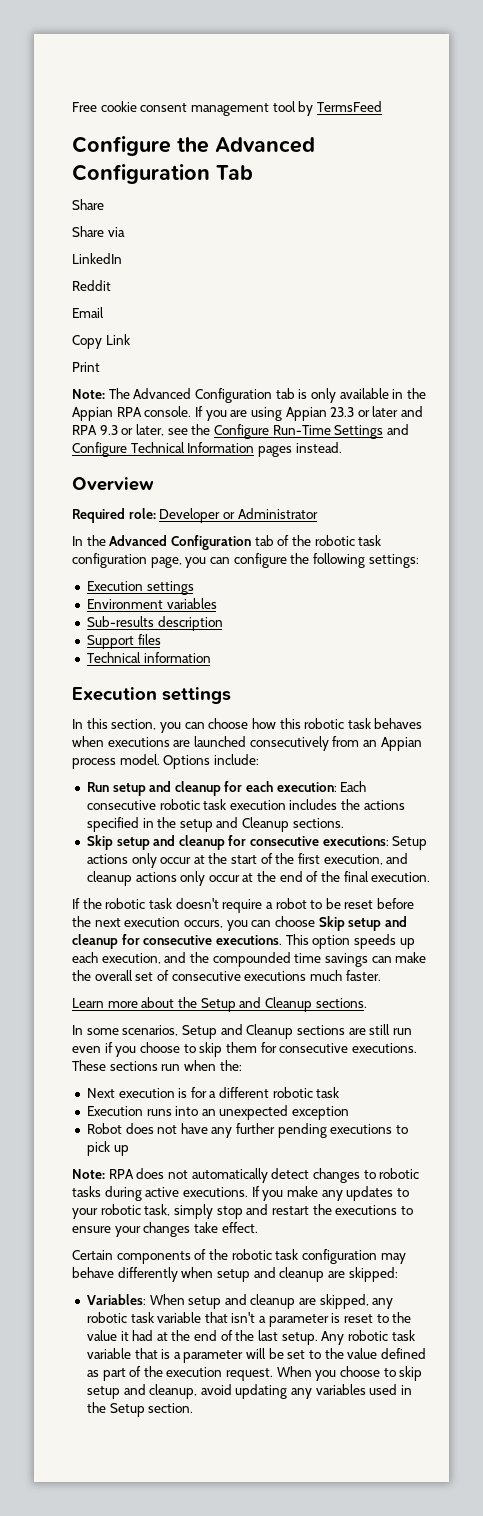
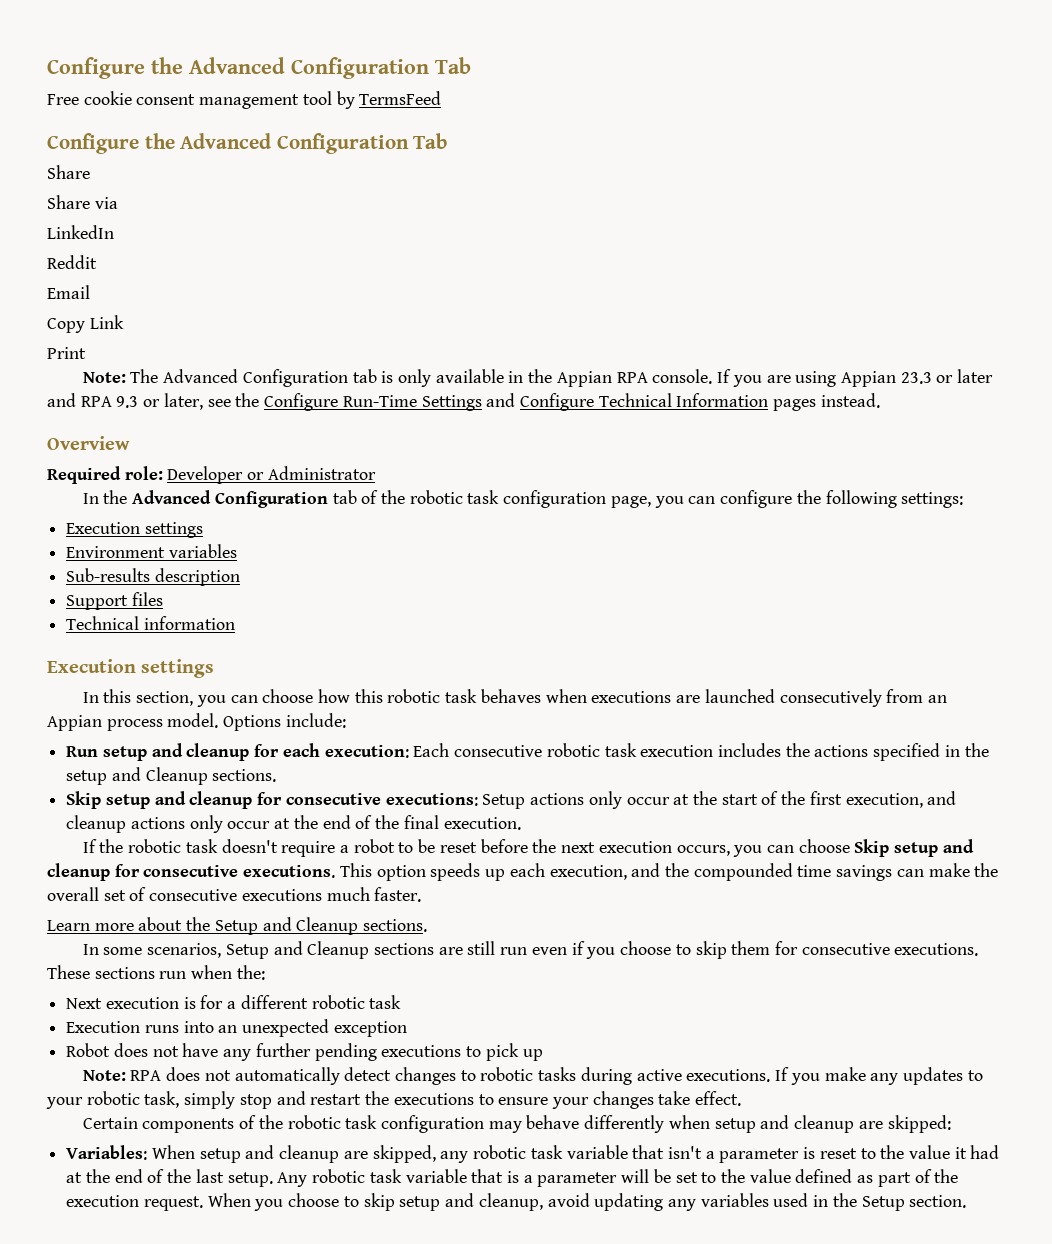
(72, 107) none -> [47,57,471,79] Configure the Advanced Configuration Tab //

